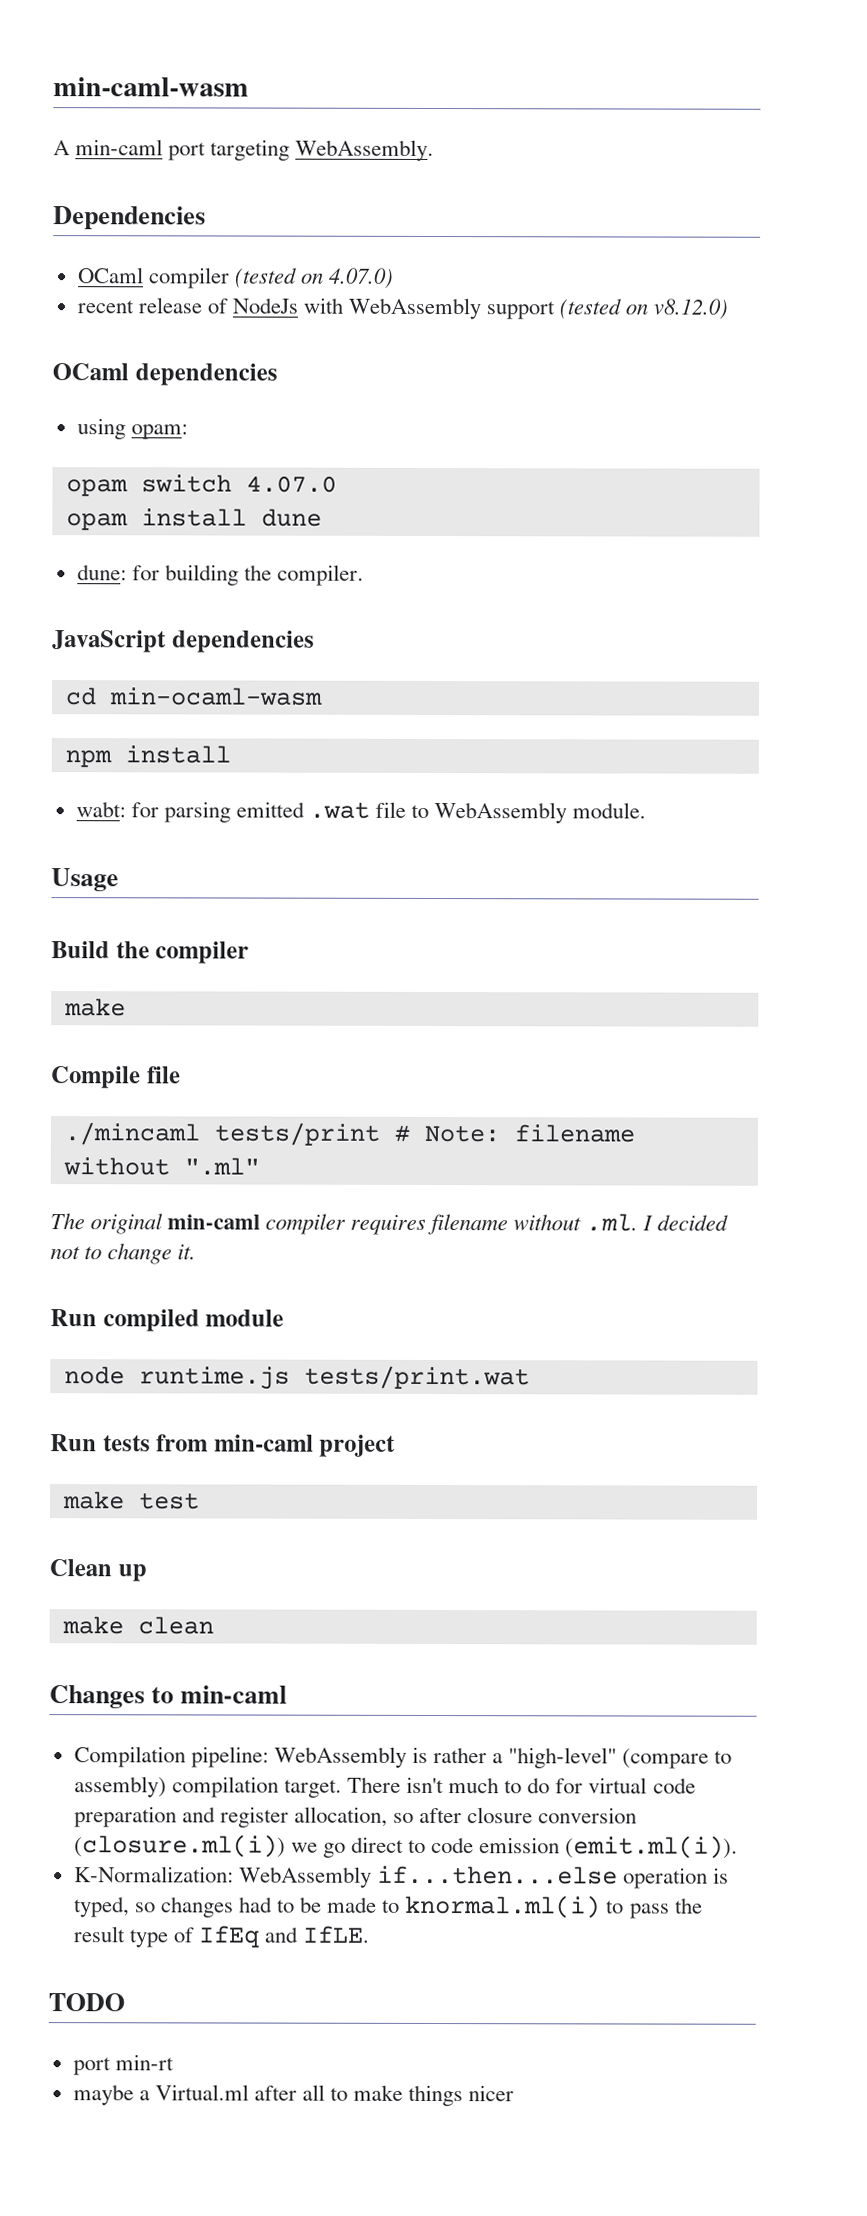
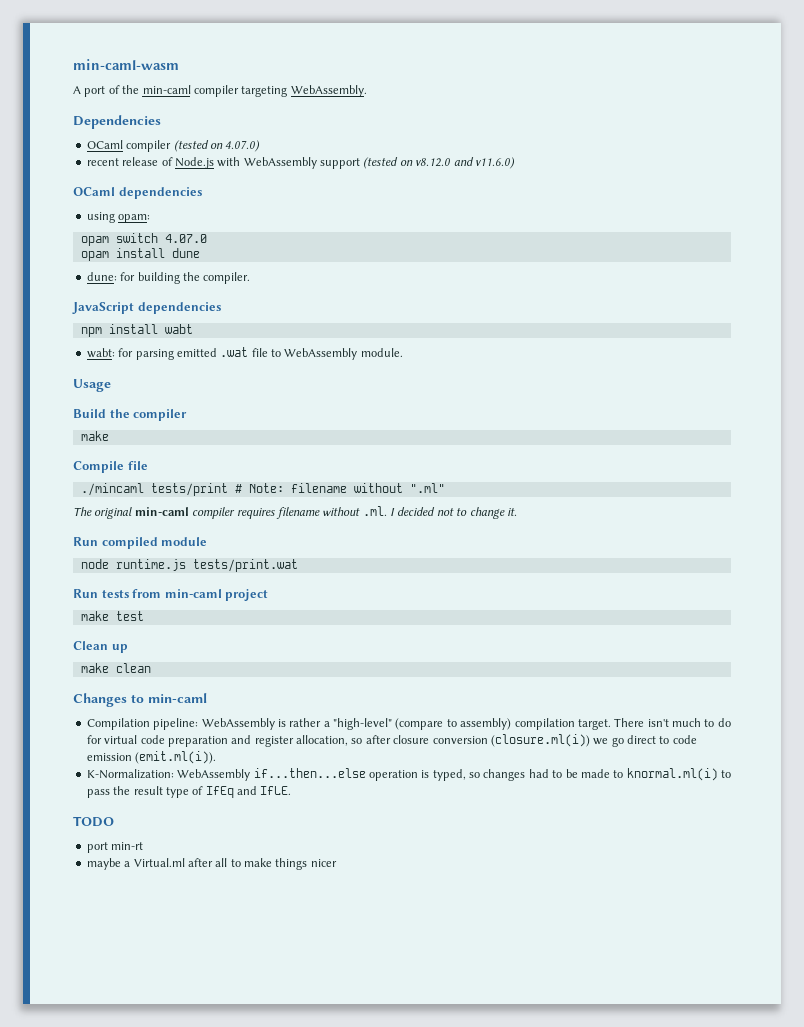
[75,139,207,161] min-caml port -> [84,85,239,97] port of the min-caml compiler
[231,297,298,314] NodeJs -> [174,157,214,169] Node.js
[653,298,729,320] v8.12.0) -> [415,157,515,169] v8.12.0 and v11.6.0)
[64,687,323,706] // cd min-ocaml-wasm -> (221, 308) none
(231, 754) none -> [164,324,193,334] wabt

